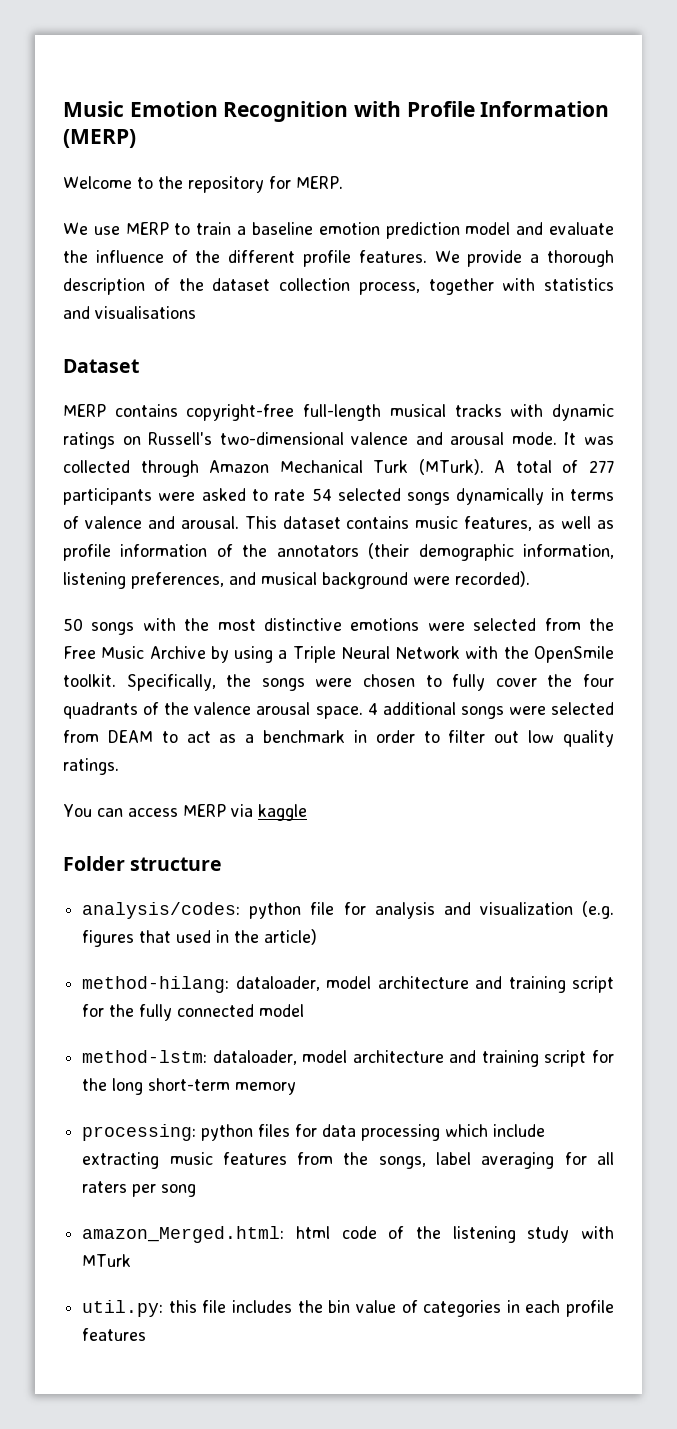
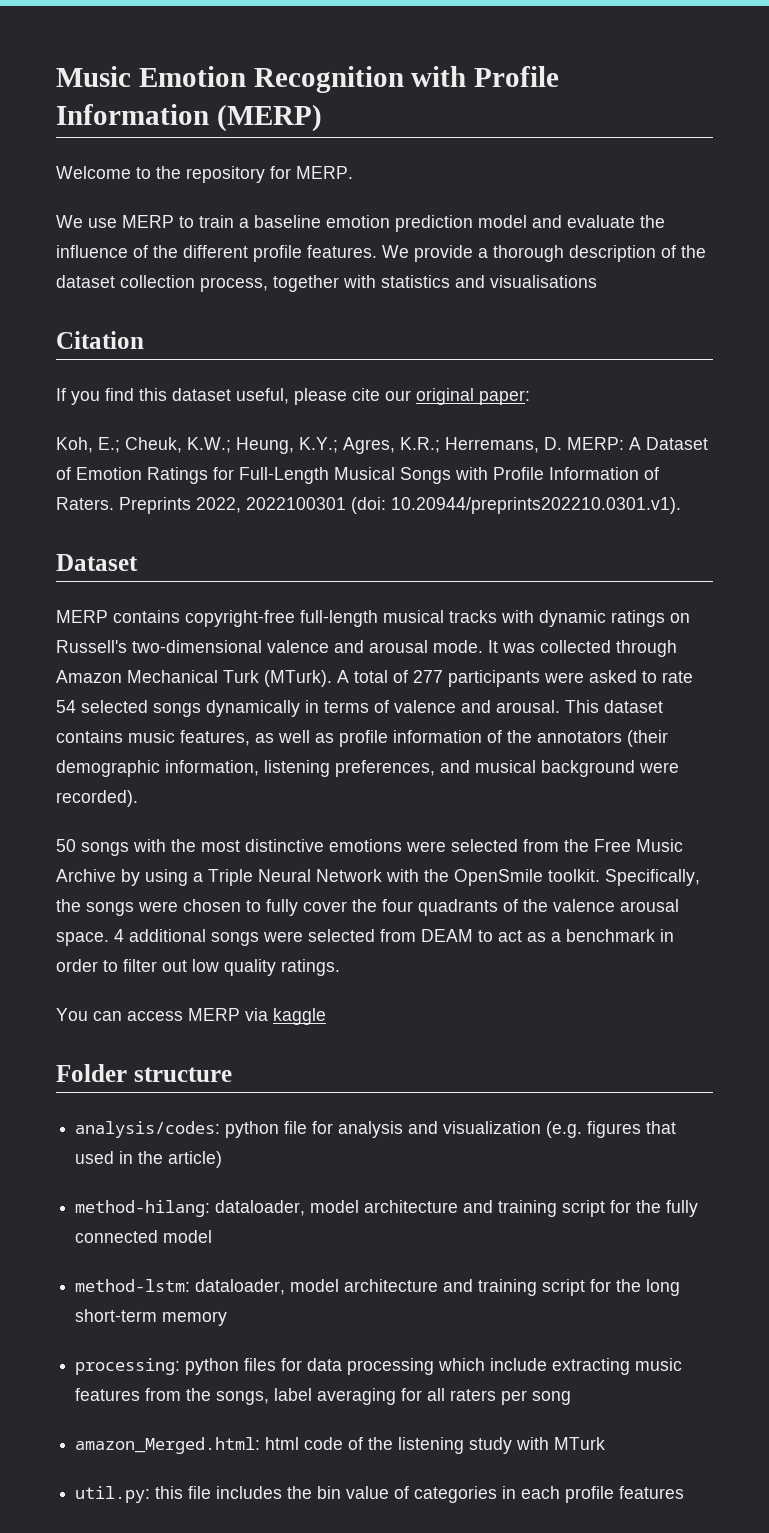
(196, 312) none -> [56,331,144,349] [56,388,530,405] [56,437,708,454] [56,467,659,484] [56,497,681,514] // Citation // If you find this dataset useful, please cite our original paper: // Koh, E.; Cheuk, K.W.; Heung, K.Y.; Agres, K.R.; Herremans, D. MERP: A Dataset of Emotion Ratings for Full-Length Musical Songs with Profile Information of Raters. Preprints 2022, 2022100301 (doi: 10.20944/preprints202210.0301.v1).

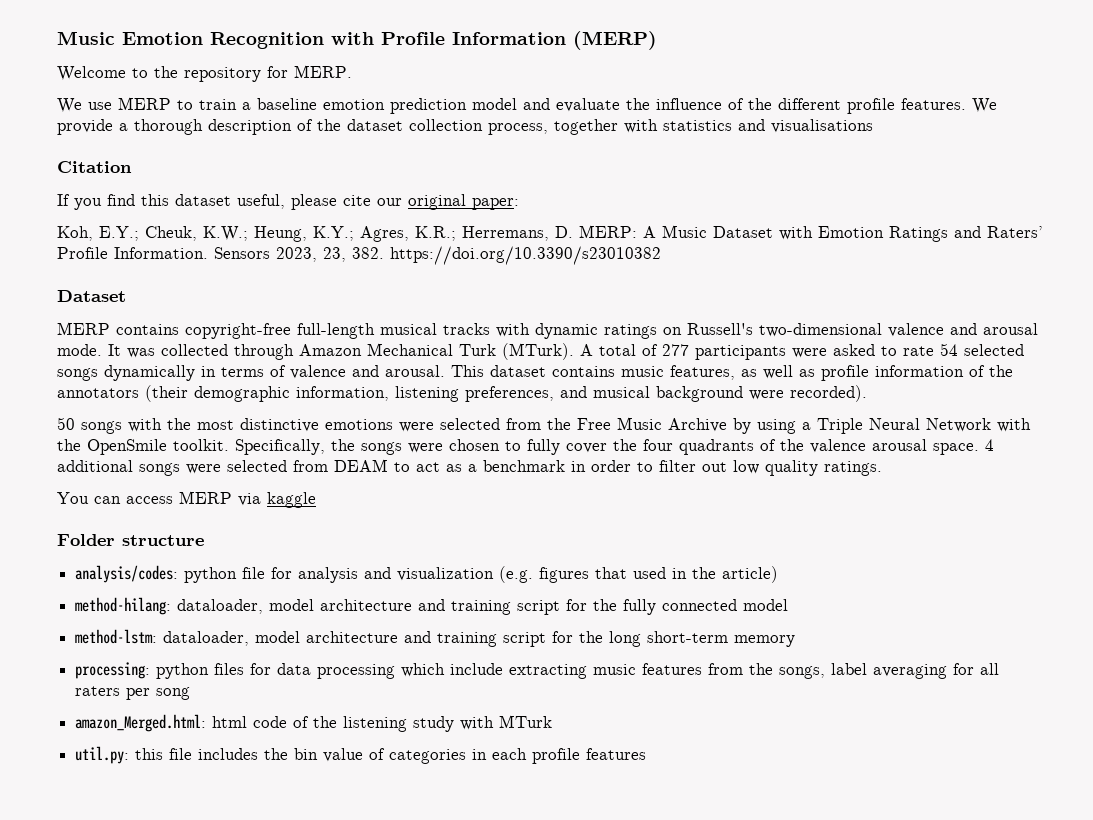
[98,437,120,453] E.; -> [99,226,139,241] E.Y.;
[646,437,708,450] [56,467,659,484] [56,497,681,514] Dataset of Emotion Ratings for Full-Length Musical Songs with Profile Information of Raters. Preprints 2022, 2022100301 (doi: 10.20944/preprints202210.0301.v1). -> [662,225,1043,242] [57,246,661,265] Music Dataset with Emotion Ratings and Raters’ Profile Information. Sensors 2023, 23, 382. https://doi.org/10.3390/s23010382

